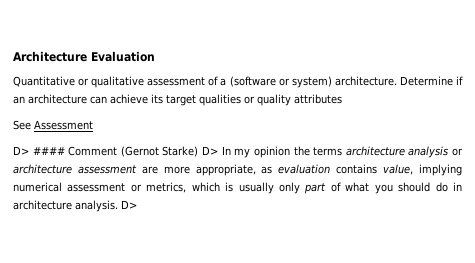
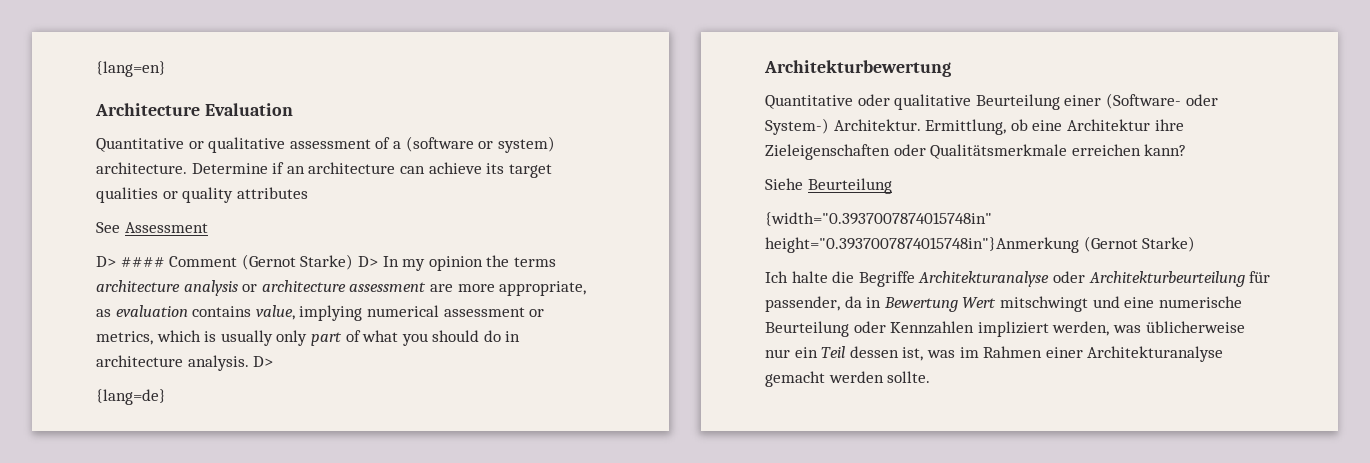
(13, 56) none -> [96,61,166,77] {lang=en} //
(137, 204) none -> [96,389,166,405] [764,60,951,77] [765,93,1218,110] [765,118,1184,135] [765,144,1187,160] [765,178,892,194] [765,212,992,226] [765,236,1196,253] [765,271,1271,287] [765,296,1242,312] [765,321,1245,337] [765,346,1224,362] [765,371,931,387] // {lang=de} // Architekturbewertung // Quantitative oder qualitative Beurteilung einer (Software- oder System-) Architektur. Ermittlung, ob eine Architektur ihre Zieleigenschaften oder Qualitätsmerkmale erreichen kann? // Siehe Beurteilung // {width="0.3937007874015748in" height="0.3937007874015748in"}Anmerkung (Gernot Starke) // Ich halte die Begriffe Architekturanalyse oder Architekturbeurteilung für passender, da in Bewertung Wert mitschwingt und eine numerische Beurteilung oder Kennzahlen impliziert werden, was üblicherweise nur ein Teil dessen ist, was im Rahmen einer Architekturanalyse gemacht werden sollte.

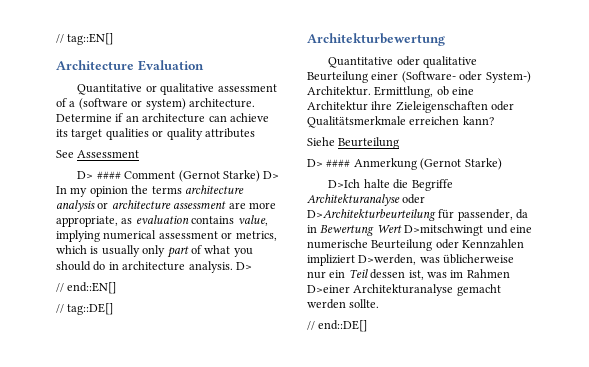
[96,61,166,77] {lang=en} -> [56,33,114,45] // tag::EN[]
[96,389,166,405] {lang=de} -> [56,282,117,294] [56,303,114,315] // end::EN[] // // tag::DE[]
[765,212,992,226] [765,237,1079,253] {width="0.3937007874015748in" height="0.3937007874015748in"}Anmerkung -> [307,158,417,170] D> #### Anmerkung
[765,271,788,283] Ich -> [328,179,361,188] D>Ich
[1088,271,1245,287] Architekturbeurteilung -> [307,209,436,221] D>Architekturbeurteilung
[999,296,1088,312] mitschwingt -> [404,224,484,236] D>mitschwingt
[1052,321,1110,336] werden, -> [358,254,417,265] D>werden,
[1045,347,1083,358] einer -> [307,285,350,293] D>einer
(931, 377) none -> [307,320,368,332] // // end::DE[]

